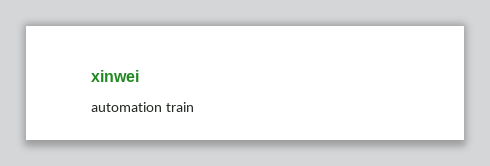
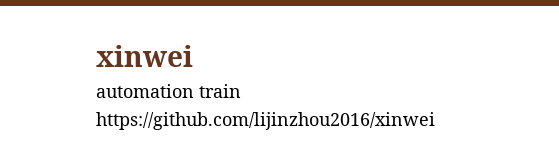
(194, 107) none -> [96,112,435,130] // https://github.com/lijinzhou2016/xinwei

